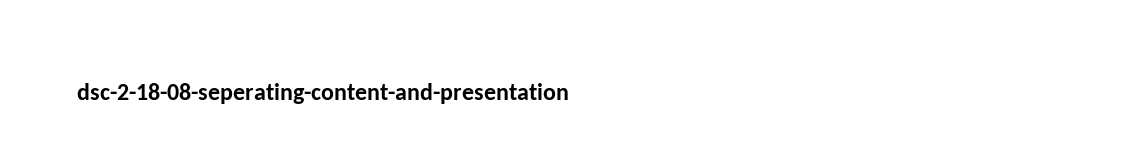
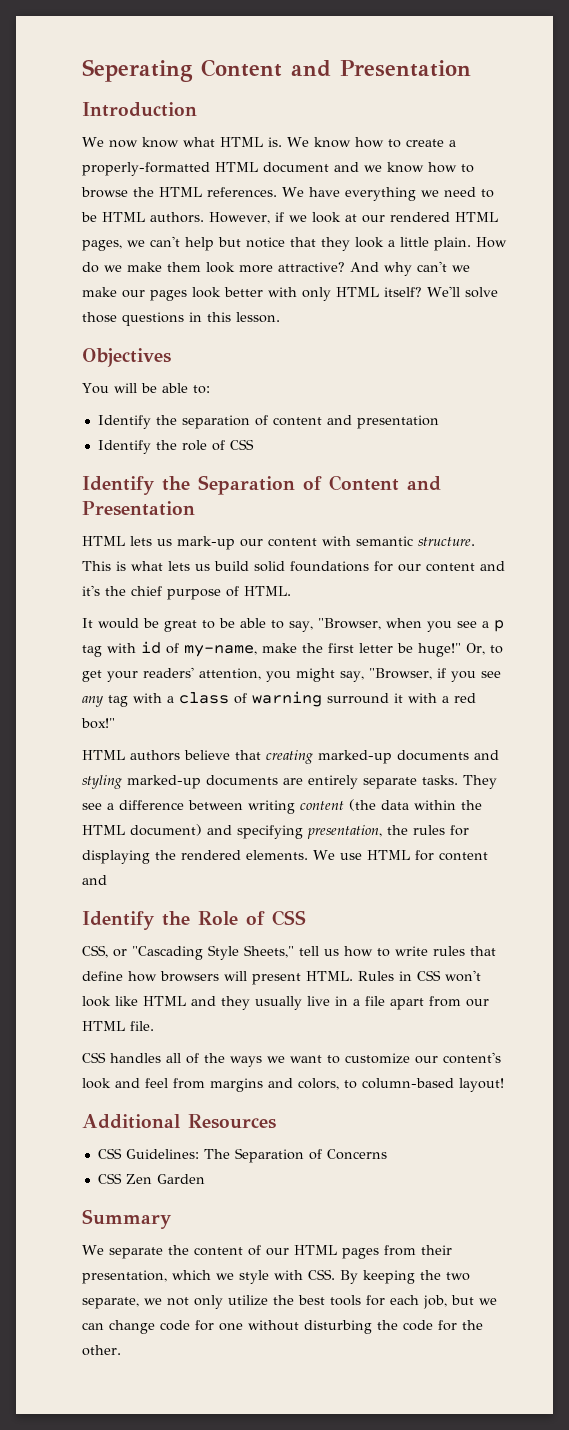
[77,83,569,104] dsc-2-18-08-seperating-content-and-presentation -> [82,59,471,82] [82,102,197,117] [82,137,456,148] [82,162,474,176] [81,187,494,201] [81,212,498,224] [82,236,507,251] [82,261,470,276] [82,286,498,301] [82,312,280,326] [82,348,171,367] [82,383,210,394] [97,415,439,429] [97,439,254,454] [82,475,441,495] [82,501,195,516] [82,536,475,550] [82,561,505,572] [82,585,291,600] [82,618,504,632] [82,641,503,657] [82,667,501,682] [82,691,476,707] [81,718,115,729] [82,750,499,764] [82,775,497,789] [82,799,482,814] [82,824,469,839] [82,850,488,864] [82,875,107,885] [82,910,306,930] [82,945,496,960] [82,970,481,985] [82,996,489,1010] [82,1021,154,1031] [82,1052,501,1067] [82,1078,504,1092] [82,1114,276,1129] [97,1148,387,1163] [97,1173,205,1184] [82,1209,172,1229] [82,1245,452,1259] [82,1269,470,1284] [82,1295,497,1309] [82,1320,483,1334] [82,1345,121,1356] Seperating Content and Presentation // Introduction // We now know what HTML is. We know how to create a properly-formatted HTML document and we know how to browse the HTML references. We have everything we need to be HTML authors. However, if we look at our rendered HTML pages, we can't help but notice that they look a little plain. How do we make them look more attractive? And why can't we make our pages look better with only HTML itself? We'll solve those questions in this lesson. // Objectives // You will be able to: // Identify the separation of content and presentation // Identify the role of CSS // Identify the Separation of Content and Presentation // HTML lets us mark-up our content with semantic structure. This is what lets us build solid foundations for our content and it's the chief purpose of HTML. // It would be great to be able to say, "Browser, when you see a p tag with id of my-name, make the first letter be huge!" Or, to get your readers' attention, you might say, "Browser, if you see any tag with a class of warning surround it with a red box!" // HTML authors believe that creating marked-up documents and styling marked-up documents are entirely separate tasks. They see a difference between writing content (the data within the HTML document) and specifying presentation, the rules for displaying the rendered elements. We use HTML for content and // Identify the Role of CSS // CSS, or "Cascading Style Sheets," tell us how to write rules that define how browsers will present HTML. Rules in CSS won't look like HTML and they usually live in a file apart from our HTML file. // CSS handles all of the ways we want to customize our content's look and feel from margins and colors, to column-based layout! // Additional Resources // CSS Guidelines: The Separation of Concerns // CSS Zen Garden // Summary // We separate the content of our HTML pages from their presentation, which we style with CSS. By keeping the two separate, we not only utilize the best tools for each job, but we can change code for one without disturbing the code for the other.

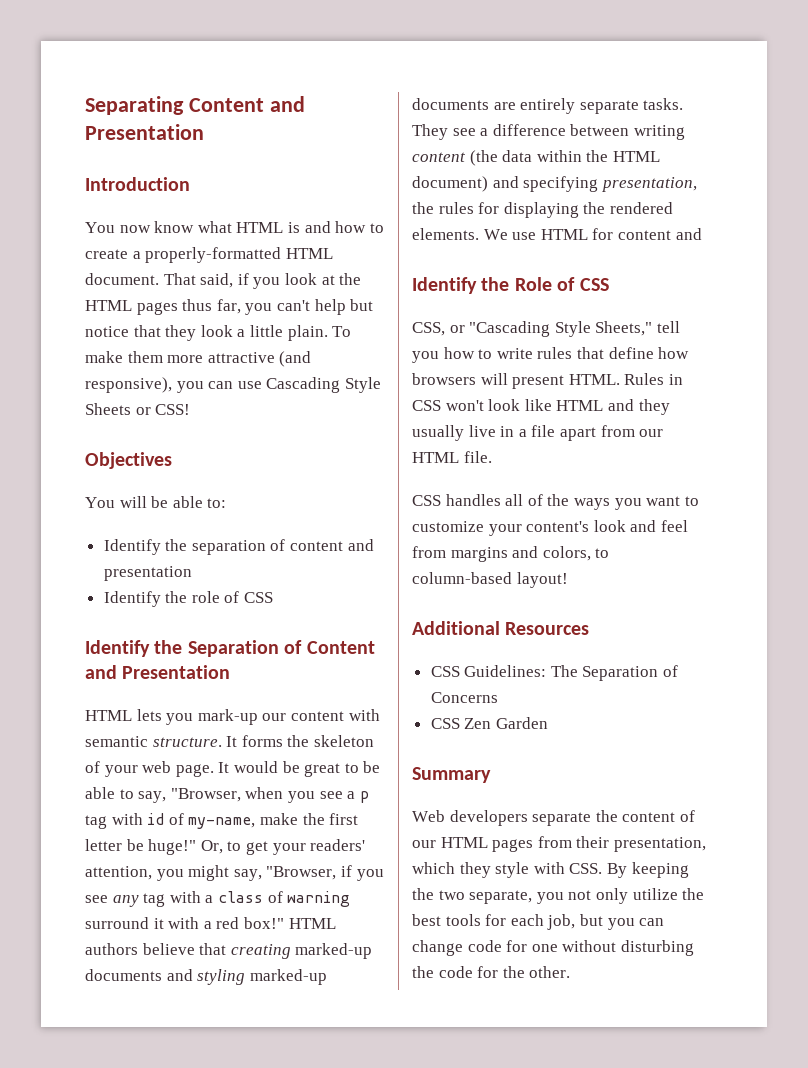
[82,59,193,82] Seperating -> [85,96,184,115] Separating
[82,137,104,147] We -> [85,222,115,233] You
[267,137,351,148] is. We know -> [287,221,331,233] is and
[263,162,474,173] [81,187,494,201] [81,212,498,224] [82,240,145,251] document and we know how to browse the HTML references. We have everything we need to be HTML authors. However, if we look at our rendered HTML pages, we -> [85,273,362,289] [85,299,273,315] document. That said, if you look at the HTML pages thus far, you
[476,237,507,248] [82,261,470,276] [82,286,498,301] [82,312,280,326] How do we make them look more attractive? And why can't we make our pages look better with only HTML itself? We'll solve those questions in this lesson. -> [332,326,352,337] [85,351,312,367] [85,377,381,393] [85,403,191,415] To make them more attractive (and responsive), you can use Cascading Style Sheets or CSS!
[157,539,172,546] us -> [166,713,194,725] you
[82,561,505,572] [82,585,291,600] This is what lets us build solid foundations for our content and it's the chief purpose of HTML. // -> [226,735,374,747] [85,761,214,777] It forms the skeleton of your web page.
(115, 723) // -> (284, 923) none
[324,949,339,956] us -> [412,351,439,363] you
[267,1056,285,1063] we -> [614,498,642,510] you
[415,1056,438,1064] our -> [488,524,522,536] your
[82,1245,104,1255] We -> [412,810,528,826] Web developers
[216,1273,234,1280] we -> [459,862,491,878] they
[144,1298,162,1305] we -> [536,892,564,904] you
[479,1298,497,1305] we -> [607,918,635,930] you

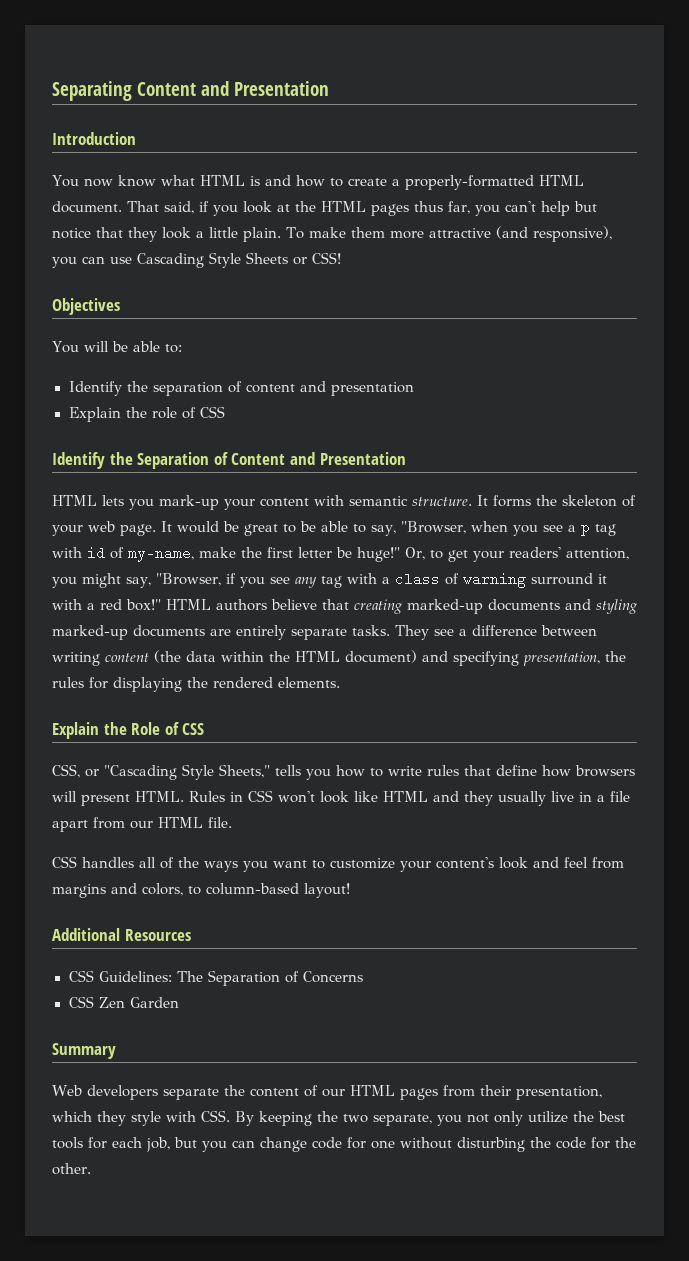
[103,591,161,607] Identify -> [68,407,121,422] Explain
[262,713,287,721] our -> [224,499,255,510] your
[483,228,702,240] [412,277,477,294] We use HTML for content and // Identify -> [52,722,99,739] // Explain
[656,321,680,333] tell -> [275,765,301,776] tells

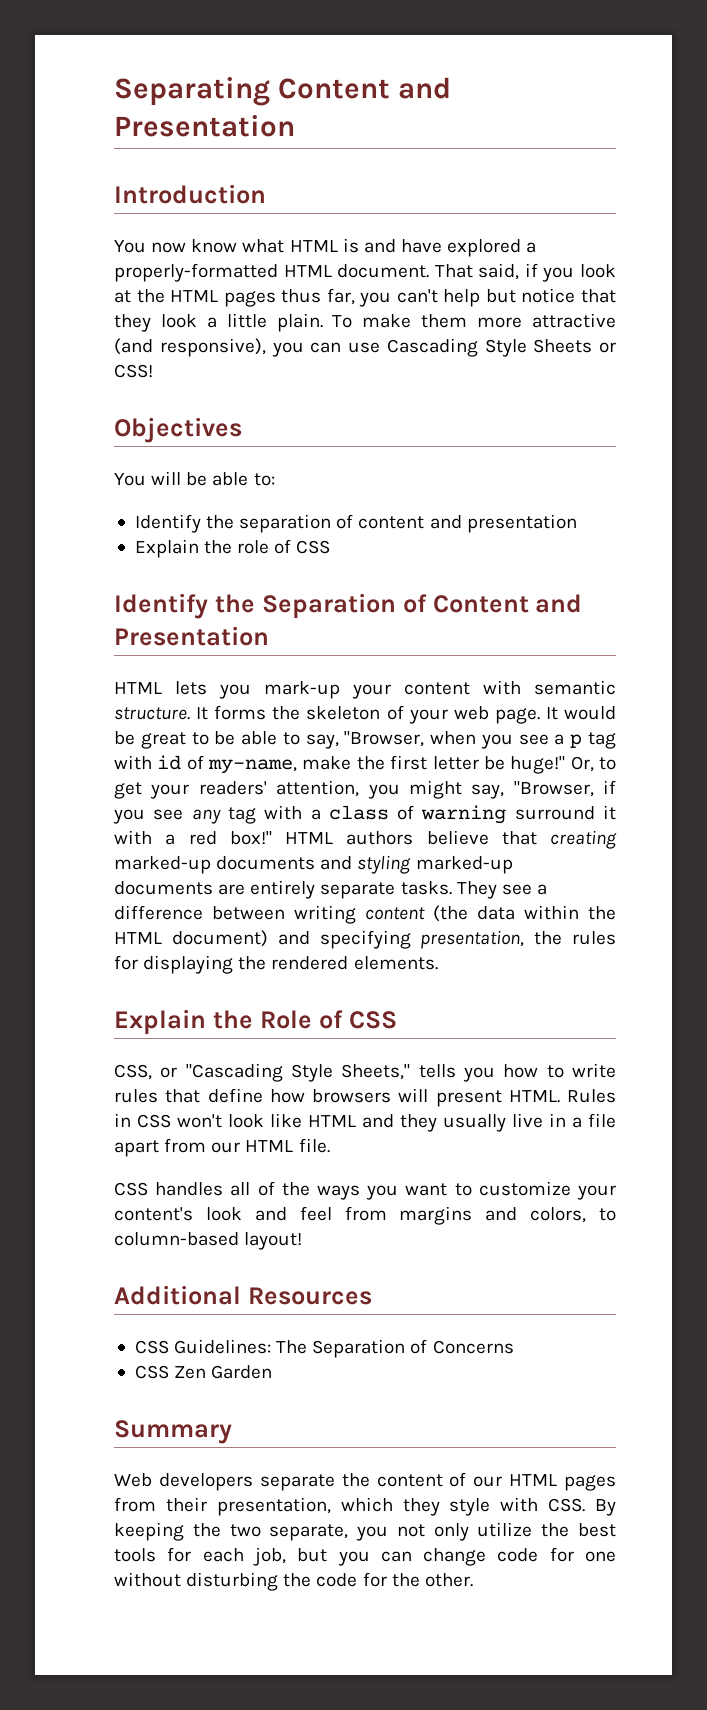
[295,175,387,187] how to create -> [400,239,522,257] have explored

